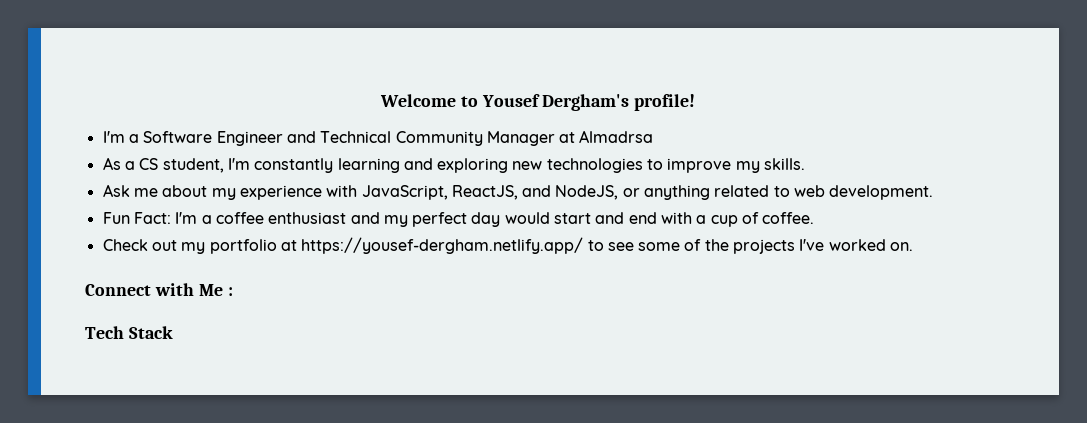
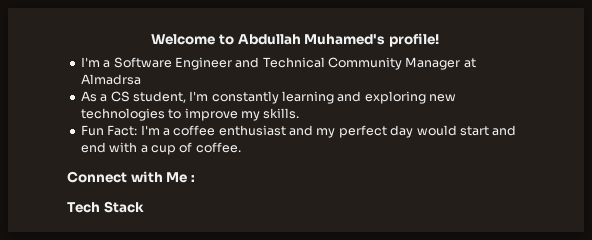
[481,94,630,111] Yousef Dergham's -> [237,34,386,45] Abdullah Muhamed's
[102,184,934,200] // Ask me about my experience with JavaScript, ReactJS, and NodeJS, or anything related to web development. -> (300, 113) none
[102,237,914,254] // Check out my portfolio at https://yousef-dergham.netlify.app/ to see some of the projects I've worked on. -> (241, 147) none

